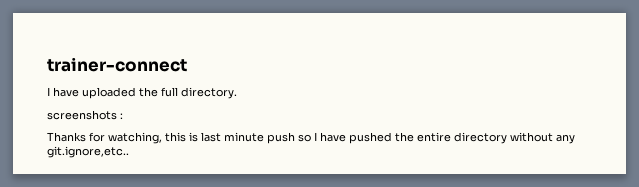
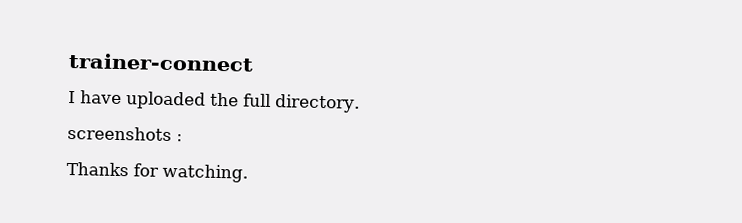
[108,132,575,144] [47,146,129,158] watching, this is last minute push so I have pushed the entire directory without any git.ignore,etc.. -> [162,163,248,183] watching.

